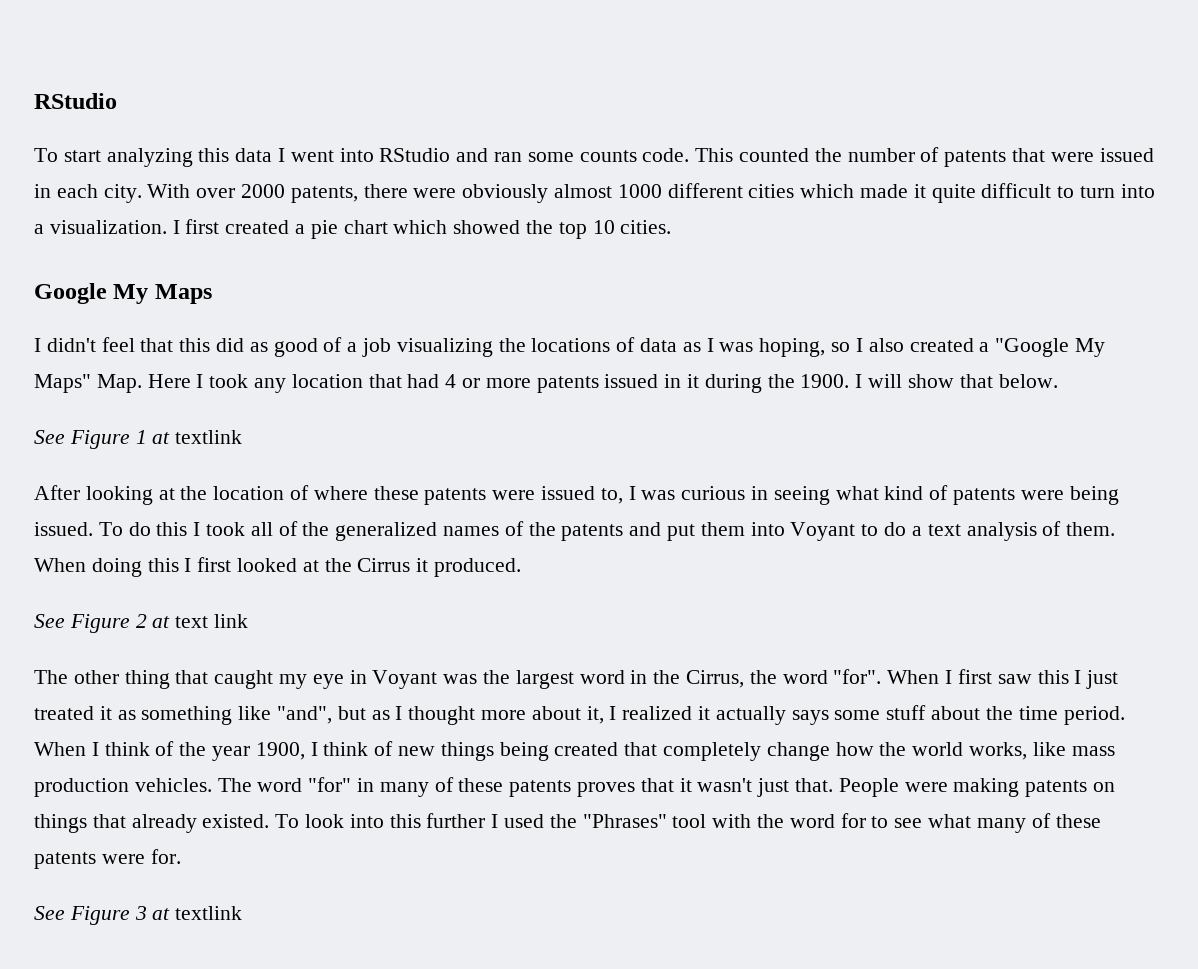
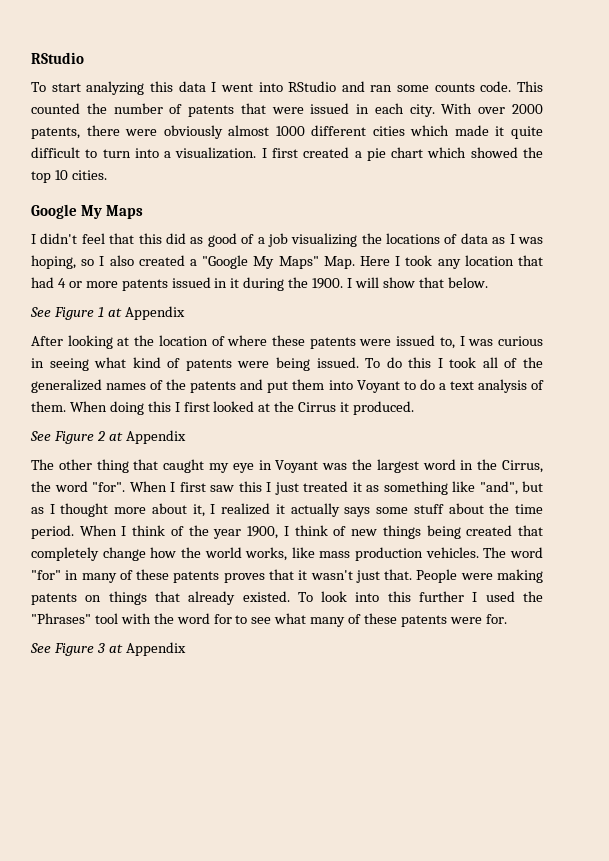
[175,430,243,444] textlink -> [124,306,185,320] Appendix
[175,614,249,628] text link -> [125,430,186,444] Appendix
[175,906,243,920] textlink -> [125,642,186,656] Appendix

